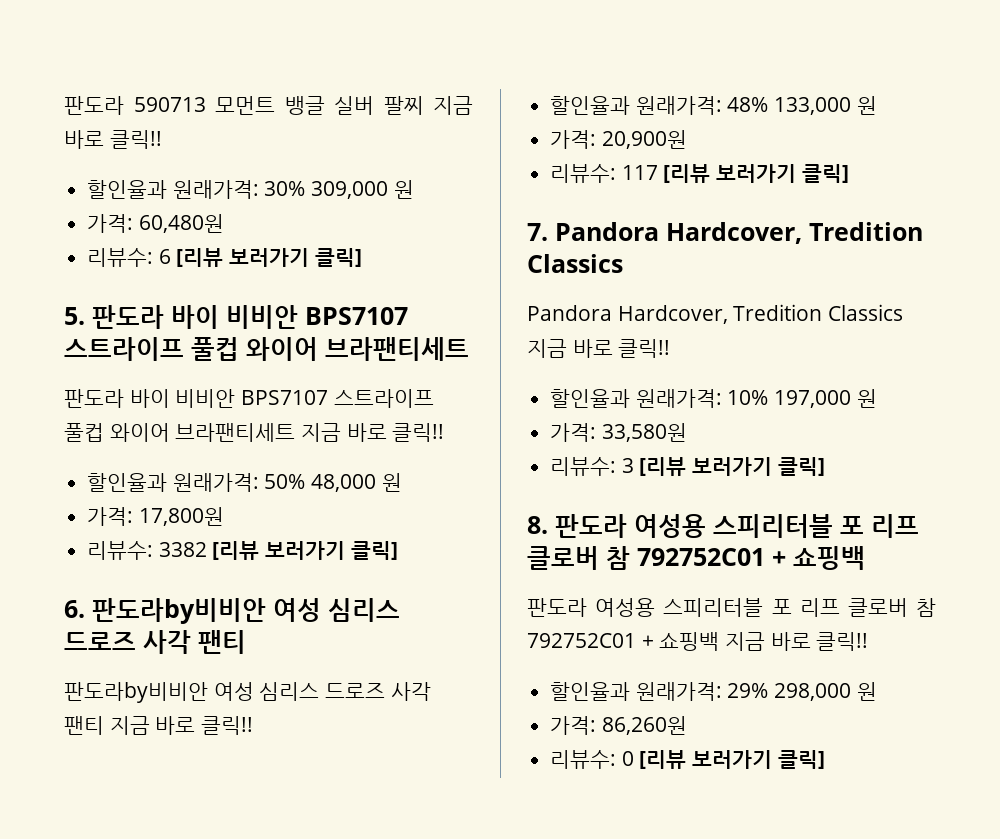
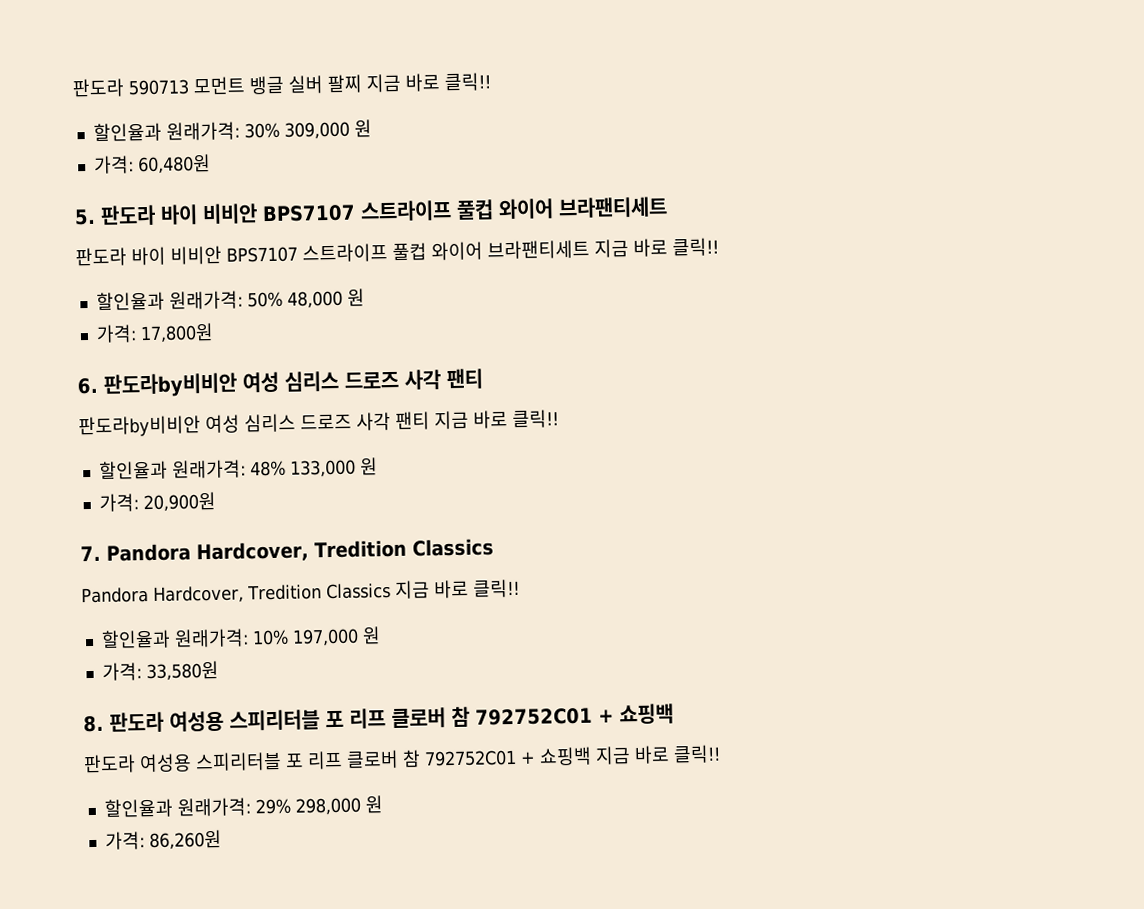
[87,248,362,267] // 리뷰수: 6 [리뷰 보러가기 클릭] -> (211, 164) none
[87,541,398,560] // 리뷰수: 3382 [리뷰 보러가기 클릭] -> (214, 333) none
[550,164,849,183] // 리뷰수: 117 [리뷰 보러가기 클릭] -> (216, 502) none
[550,457,825,476] // 리뷰수: 3 [리뷰 보러가기 클릭] -> (219, 671) none
[550,750,825,769] // 리뷰수: 0 [리뷰 보러가기 클릭] -> (222, 840) none

